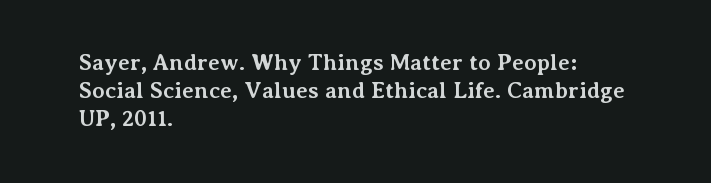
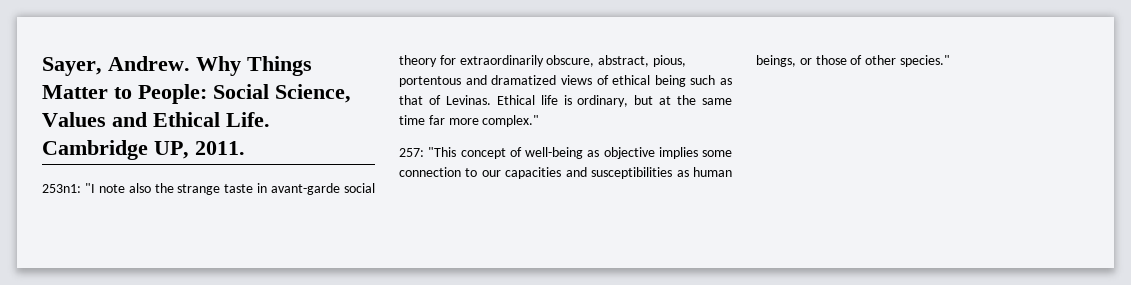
(174, 118) none -> [42,183,375,195] [399,55,686,67] [399,75,732,87] [399,95,732,107] [399,115,540,127] [399,147,732,159] [399,167,732,179] [756,55,950,67] // 253n1: "I note also the strange taste in avant-garde social theory for extraordinarily obscure, abstract, pious, portentous and dramatized views of ethical being such as that of Levinas. Ethical life is ordinary, but at the same time far more complex." // 257: "This concept of well-being as objective implies some connection to our capacities and susceptibilities as human beings, or those of other species."

